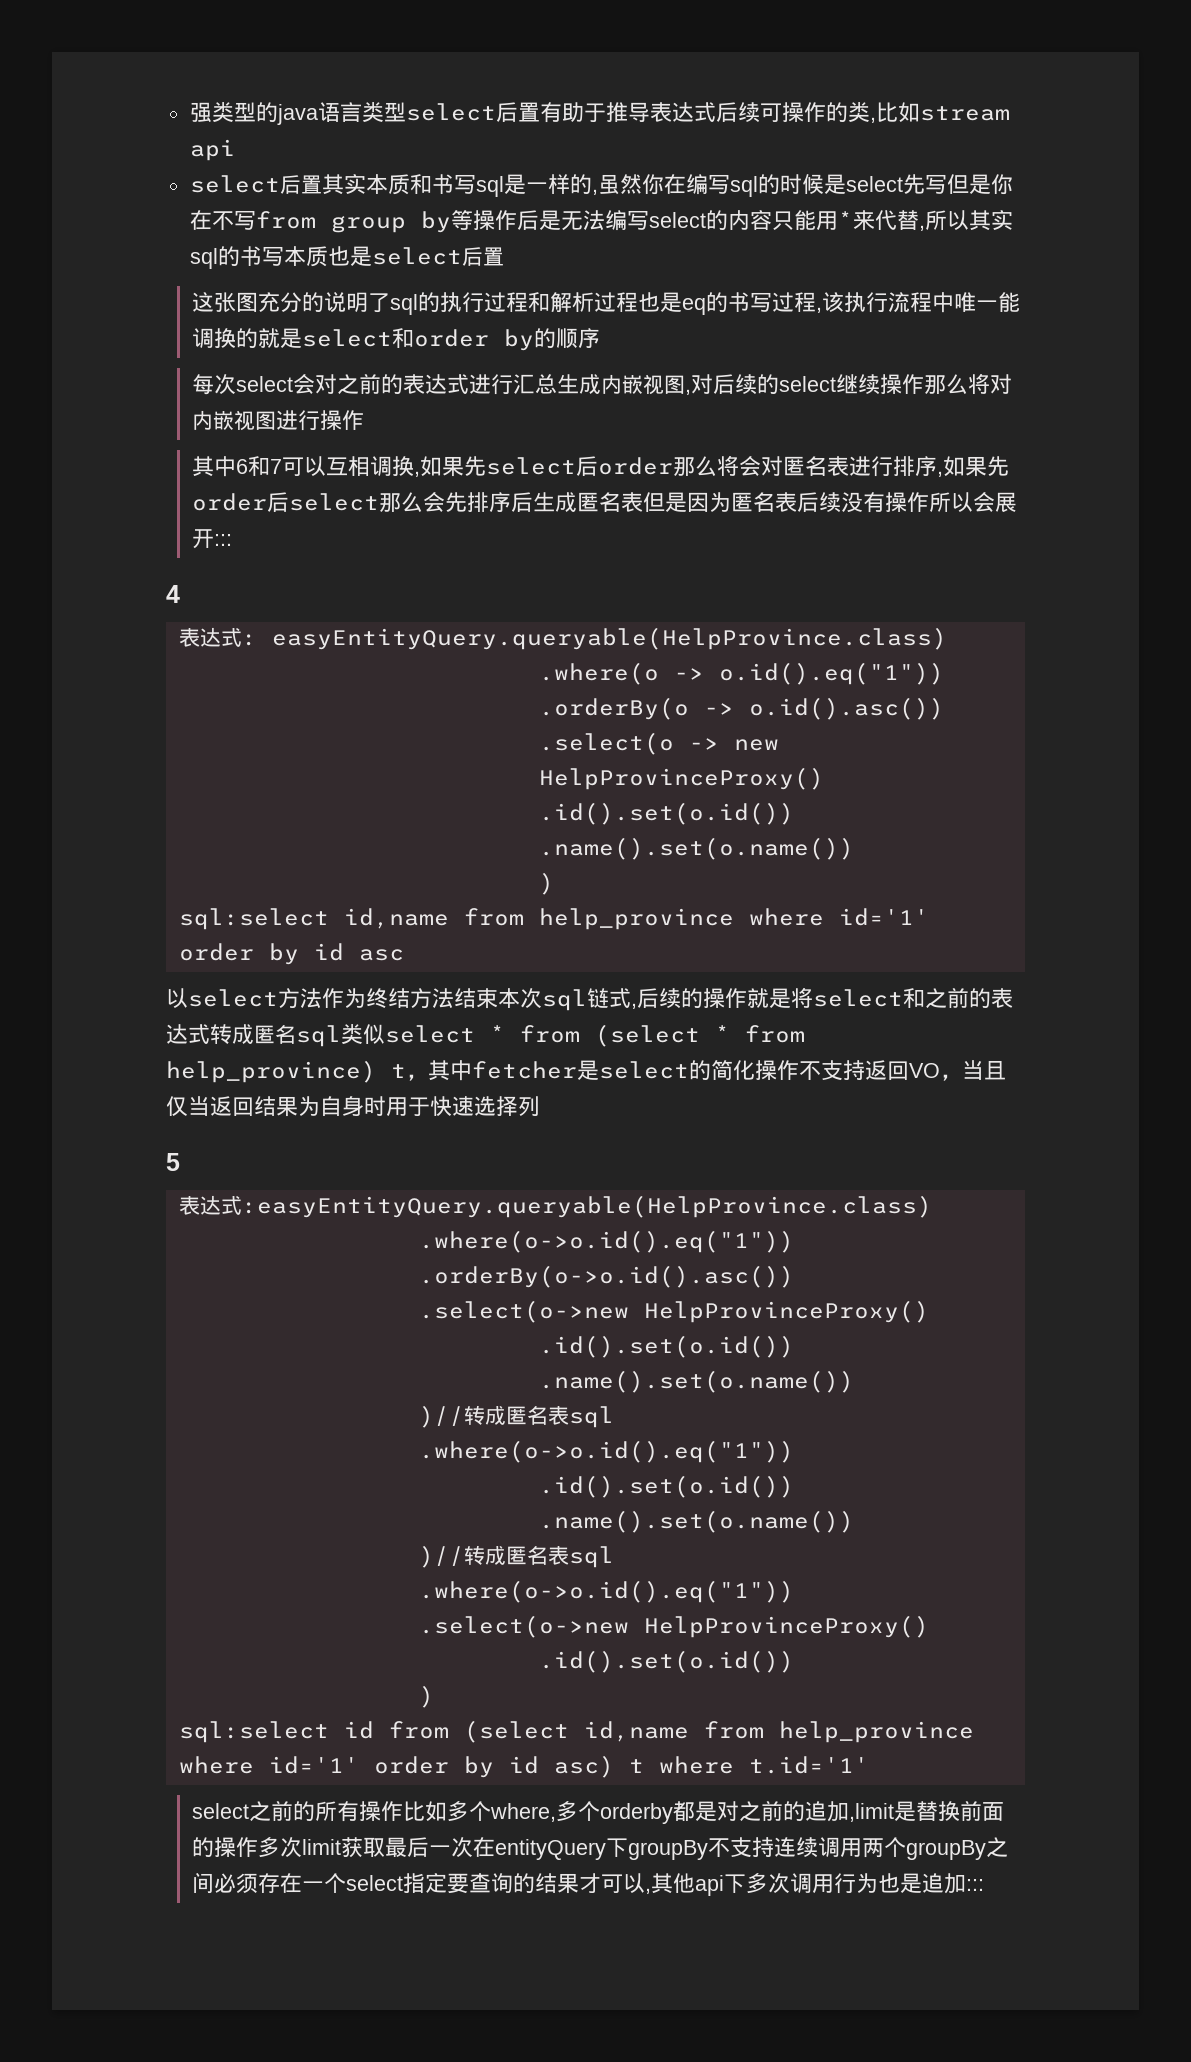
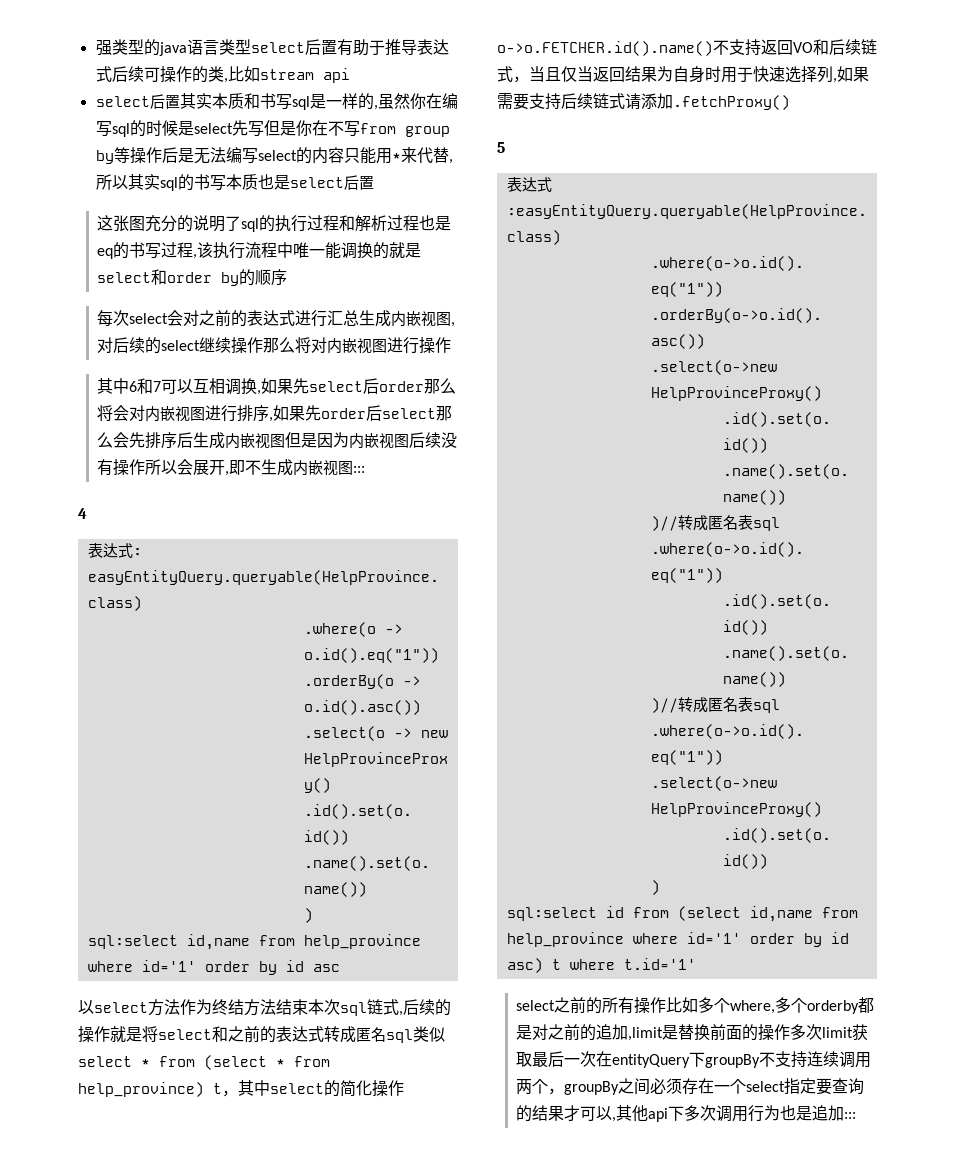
[783,456,850,476] 匿名表 -> [145,406,206,422] 内嵌视图
[577,492,798,512] 匿名表但是因为匿名表 -> [225,432,410,449] 内嵌视图但是因为内嵌视图
(215, 539) none -> [225,459,354,476] ,即不生成内嵌视图
[472,1060,599,1080] fetcher是 -> (270, 1088) none
(799, 1070) none -> [497,41,713,56] o->o.FETCHER.id().name()
(940, 1070) none -> [813,39,877,55] [497,66,513,82] 和后续链式
(540, 1106) none -> [833,66,869,83] [497,93,790,110] ,如果需要支持后续链式请添加.fetchProxy()
(907, 1847) none -> [548,1088,565,1095] ，

